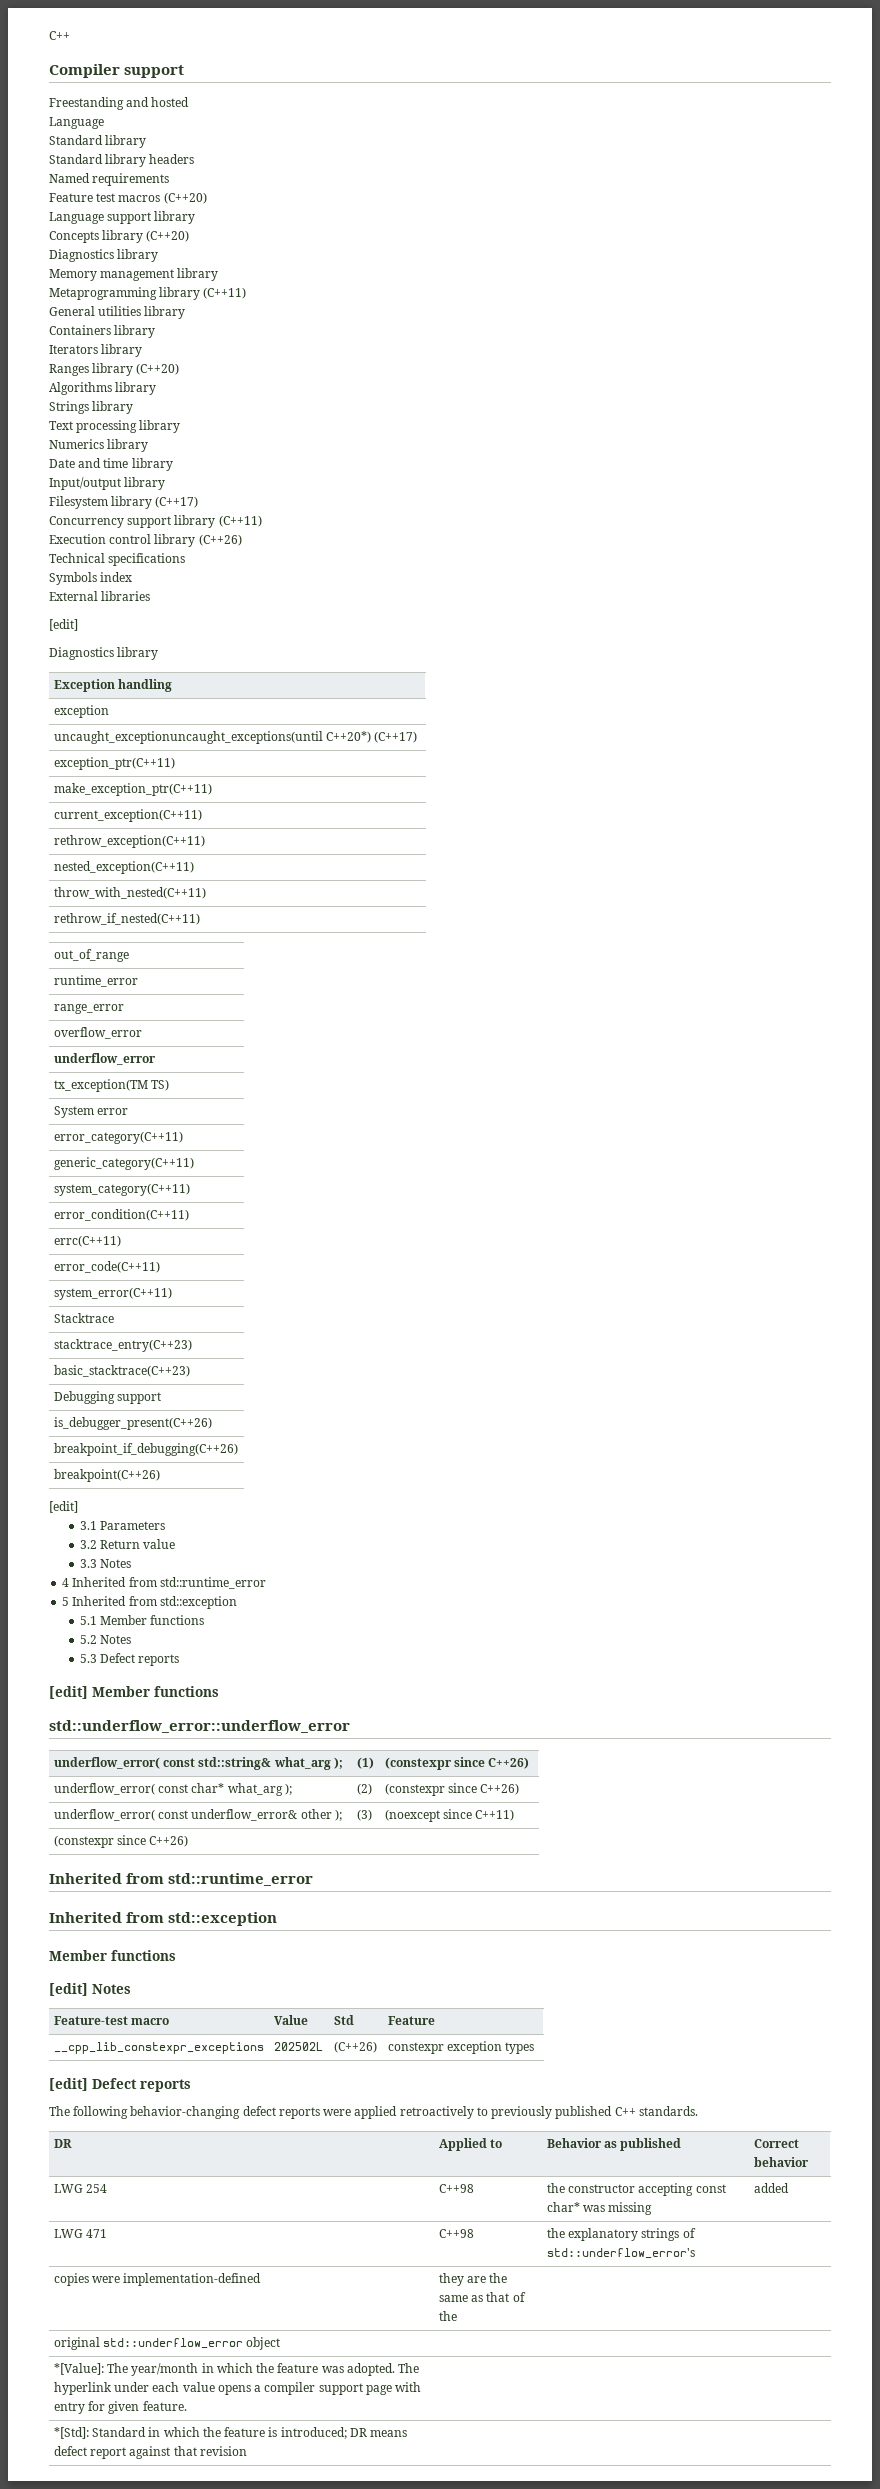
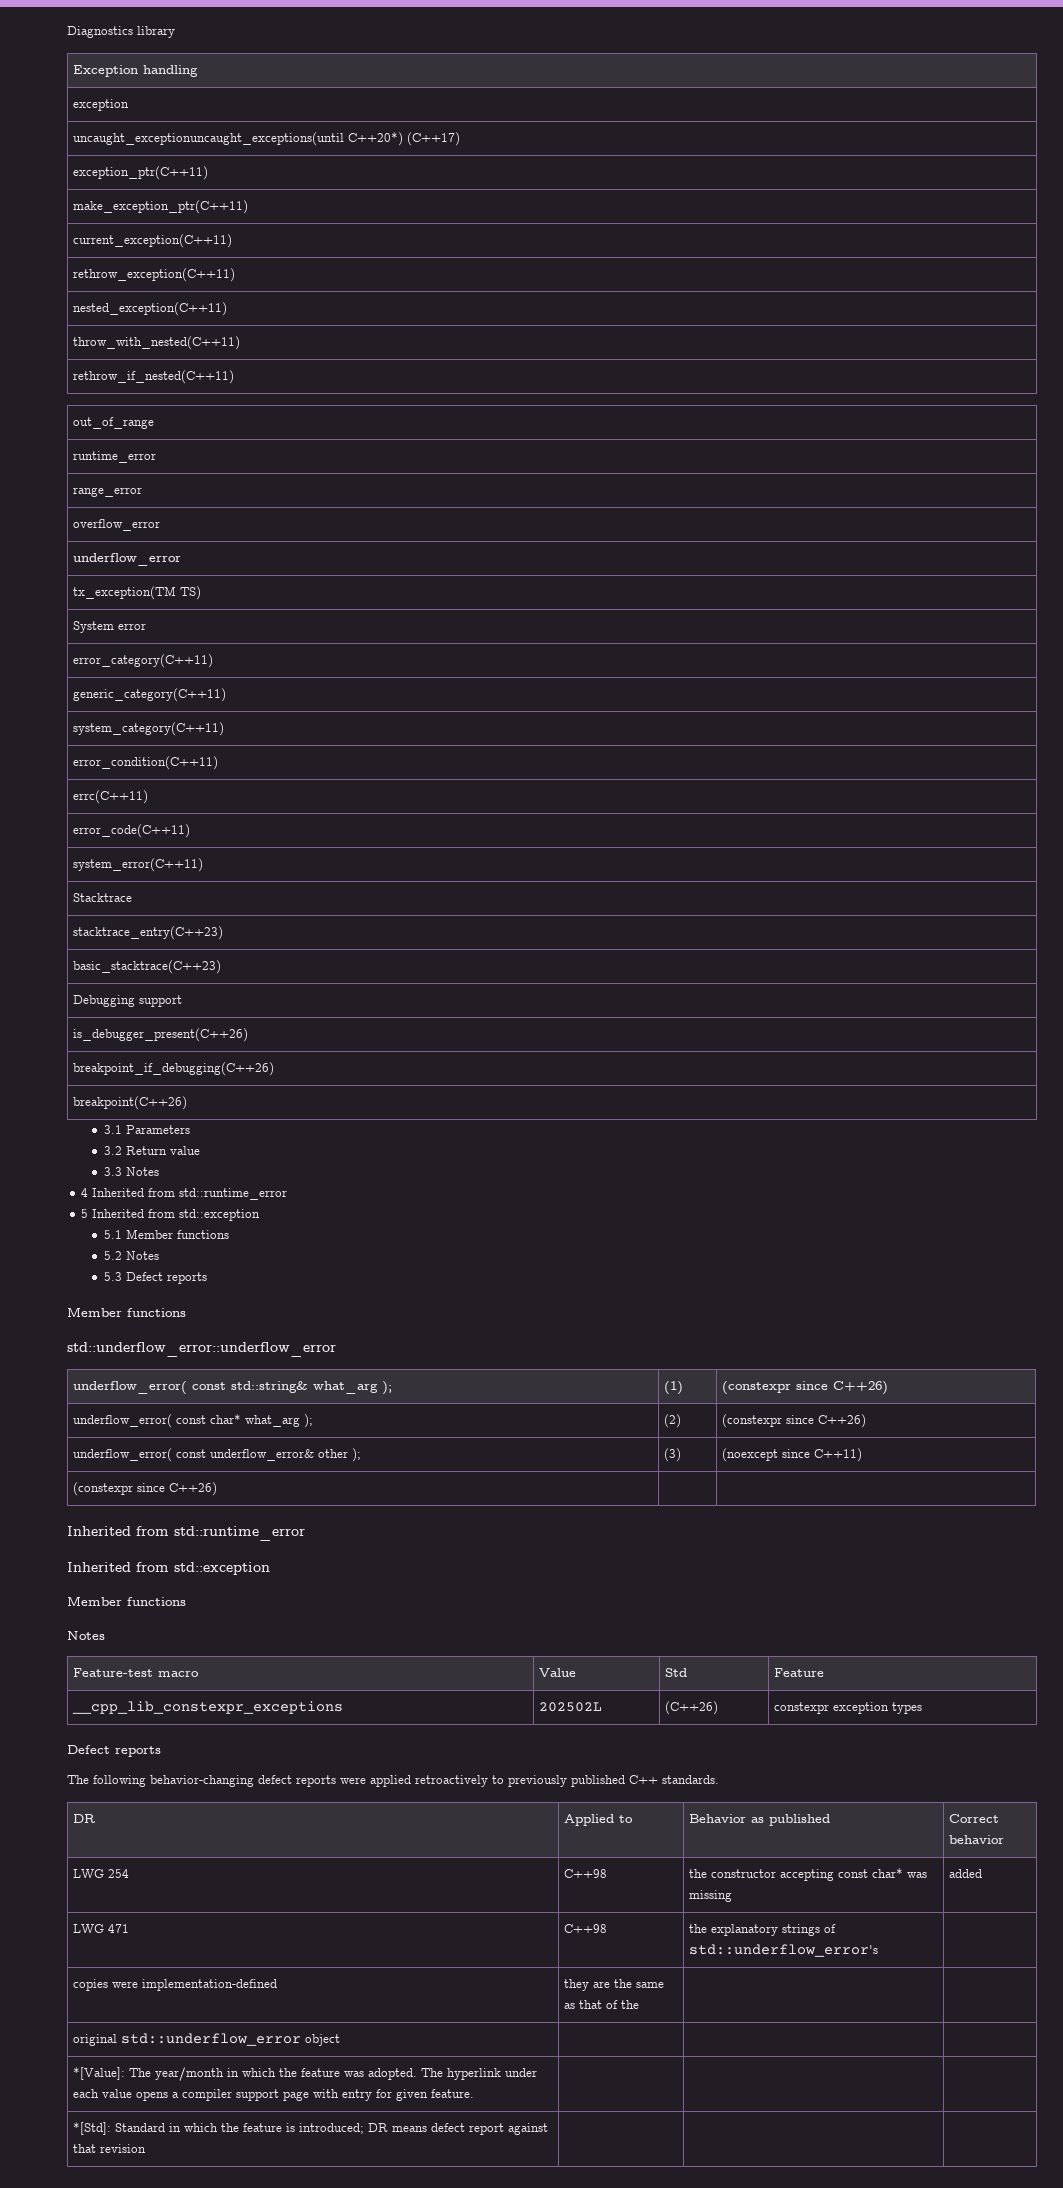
[49,31,70,40] [49,64,185,78] [49,97,190,110] [49,117,104,129] [49,135,147,148] [49,154,195,167] [49,173,170,186] [49,192,207,204] [49,211,196,224] [49,230,190,243] [49,249,159,262] [49,268,219,281] [49,287,247,300] [49,306,186,319] [49,325,156,338] [49,344,143,357] [49,363,180,376] [49,382,157,395] [49,401,134,414] [49,420,181,433] [49,439,149,452] [49,458,173,471] [49,477,166,490] [49,496,199,509] [49,515,262,528] [49,534,242,547] [49,553,186,566] [49,572,133,585] [49,591,151,601] [49,619,78,631] C++ // Compiler support // Freestanding and hosted // Language // Standard library // Standard library headers // Named requirements // Feature test macros (C++20) // Language support library // Concepts library (C++20) // Diagnostics library // Memory management library // Metaprogramming library (C++11) // General utilities library // Containers library // Iterators library // Ranges library (C++20) // Algorithms library // Strings library // Text processing library // Numerics library // Date and time library // Input/output library // Filesystem library (C++17) // Concurrency support library (C++11) // Execution control library (C++26) // Technical specifications // Symbols index // External libraries // [edit] // -> (67, 32) none
[49,1501,78,1513] // [edit] -> (188, 1103) none
[49,1686,88,1699] [edit] -> (207, 1278) none
[49,1983,88,1996] [edit] -> (186, 1601) none
[49,2078,88,2091] [edit] -> (923, 1708) none

